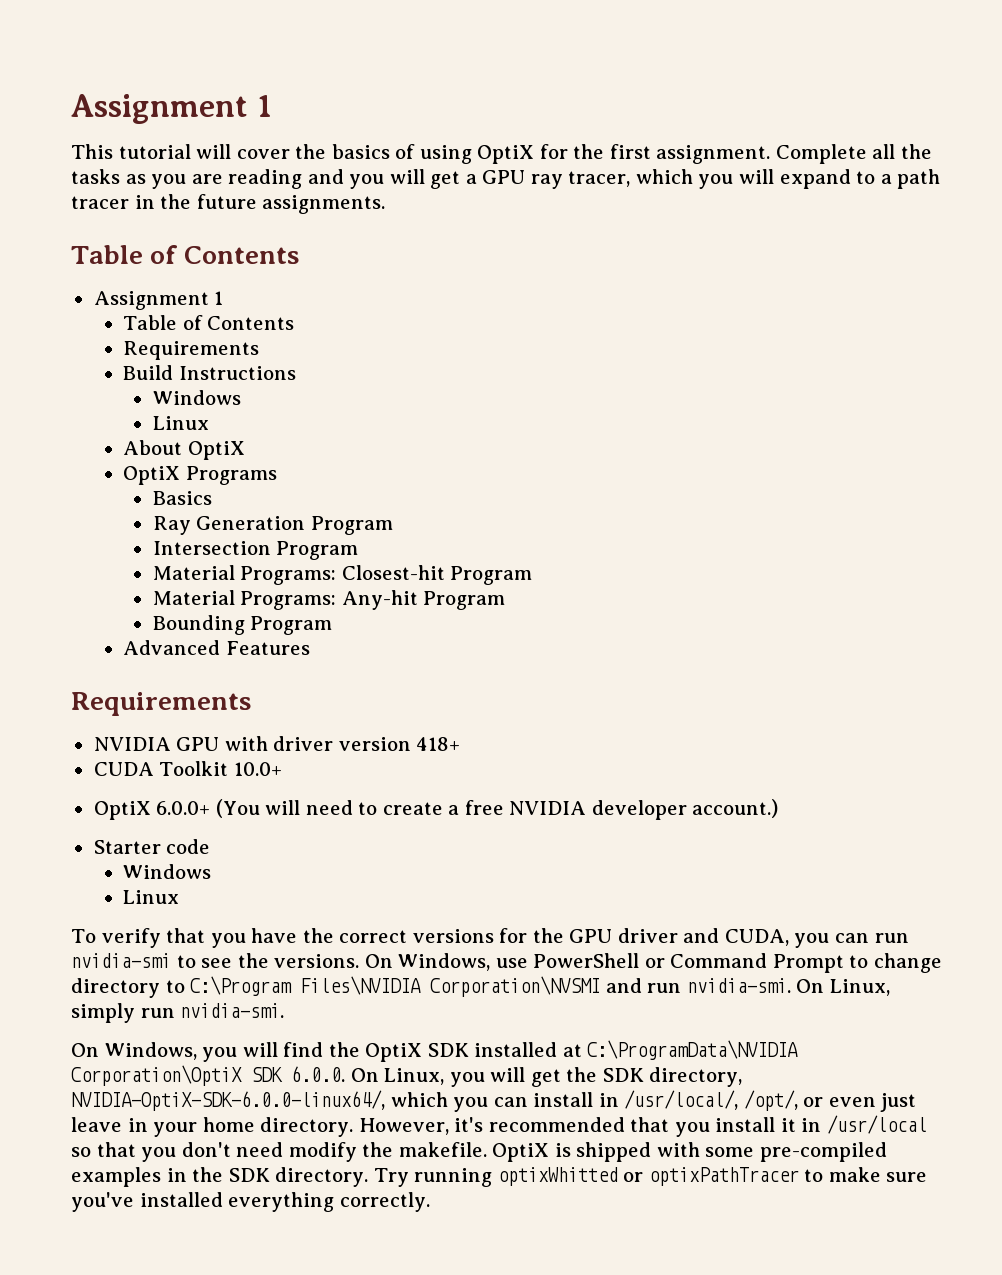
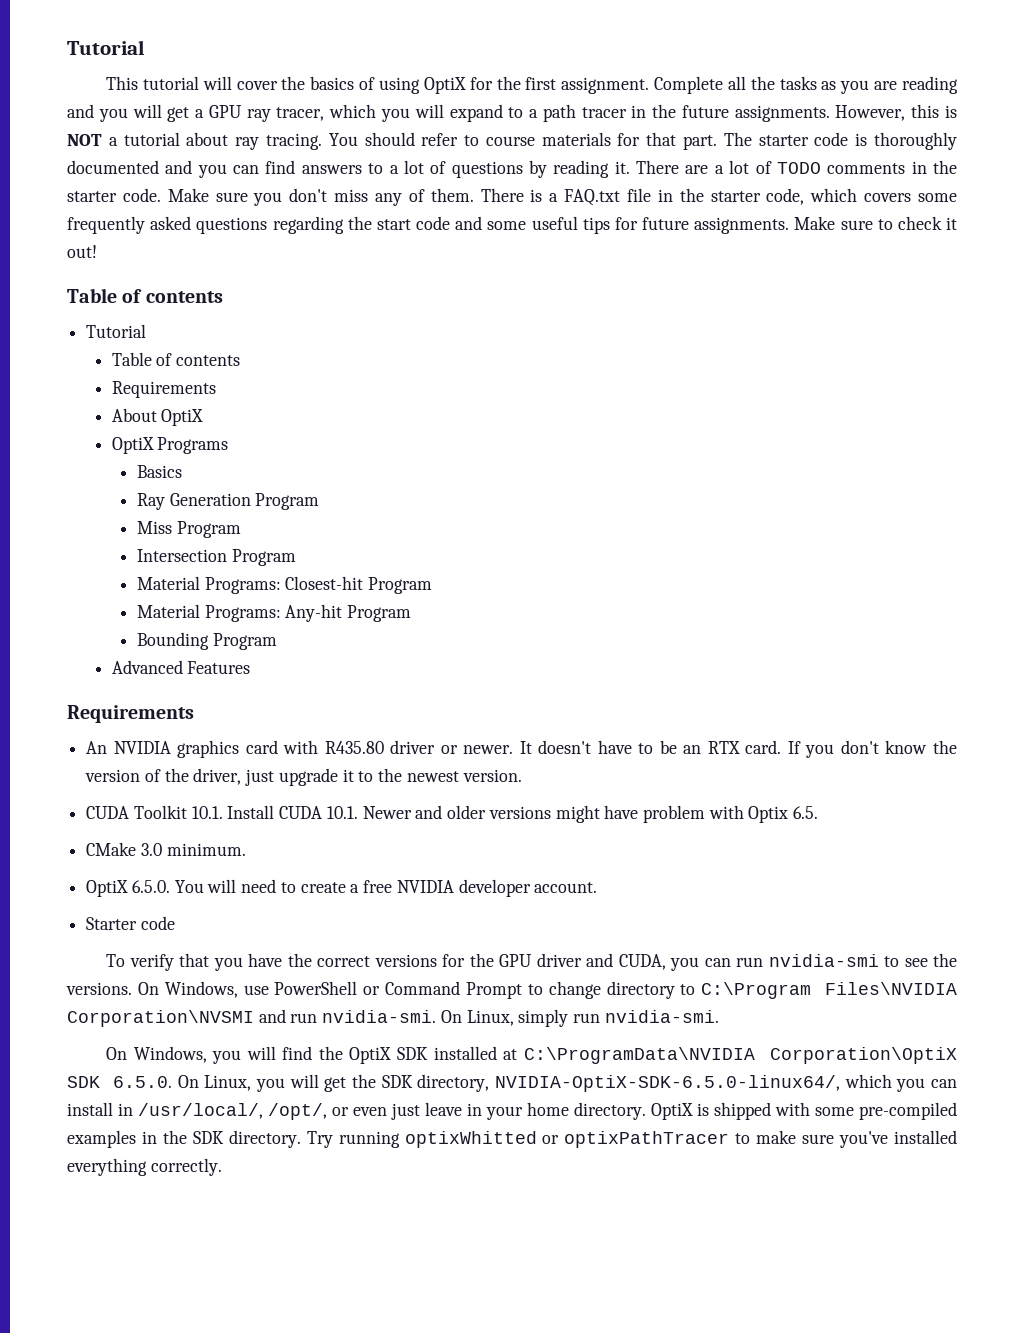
[71,94,272,124] Assignment 1 -> [67,40,145,55] Tutorial
[71,245,299,264] [93,291,224,310] [123,315,295,330] [123,341,260,360] [123,365,296,380] [152,390,241,405] [152,416,209,430] // Table of Contents // Assignment 1 // Table of Contents // Requirements // Build Instructions // Windows // Linux -> [835,104,957,121] [67,132,957,150] [67,160,958,178] [67,188,958,206] [67,216,957,234] [67,245,97,258] [67,288,223,303] [86,324,147,338] [111,352,240,366] [111,381,216,398] However, this is NOT a tutorial about ray tracing. You should refer to course materials for that part. The starter code is thoroughly documented and you can find answers to a lot of questions by reading it. There are a lot of TODO comments in the starter code. Make sure you don't miss any of them. There is a FAQ.txt file in the starter code, which covers some frequently asked questions regarding the start code and some useful tips for future assignments. Make sure to check it out! // Table of contents // Tutorial // Table of contents // Requirements
(393, 525) none -> [136,521,241,538] // Miss Program
[93,736,461,751] [93,761,282,776] [93,799,260,820] NVIDIA GPU with driver version 418+ // CUDA Toolkit 10.0+ // OptiX 6.0.0+ (You -> [86,740,958,758] [85,768,522,786] [86,805,819,823] [86,842,246,856] [86,880,204,897] An NVIDIA graphics card with R435.80 driver or newer. It doesn't have to be an RTX card. If you don't know the version of the driver, just upgrade it to the newest version. // CUDA Toolkit 10.1. Install CUDA 10.1. Newer and older versions might have problem with Optix 6.5. // CMake 3.0 minimum. // OptiX 6.5.0. You
[692,799,779,818] account.) -> [534,882,598,893] account.
[123,864,212,879] [123,890,180,904] // Windows // Linux -> (175, 923) none
[291,1066,345,1082] 6.0.0. -> [113,1076,173,1088] 6.5.0.
[71,1090,385,1111] NVIDIA-OptiX-SDK-6.0.0-linux64/, -> [495,1075,841,1092] NVIDIA-OptiX-SDK-6.5.0-linux64/,
[358,1115,927,1137] [71,1142,487,1162] However, it's recommended that you install it in /usr/local so that you don't need modify the makefile. -> (646, 1111) none

